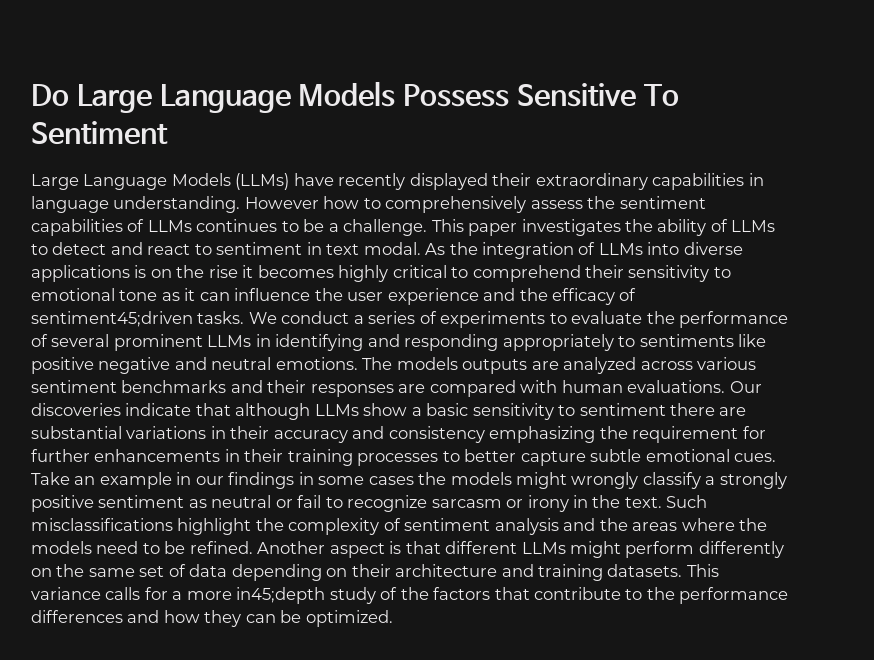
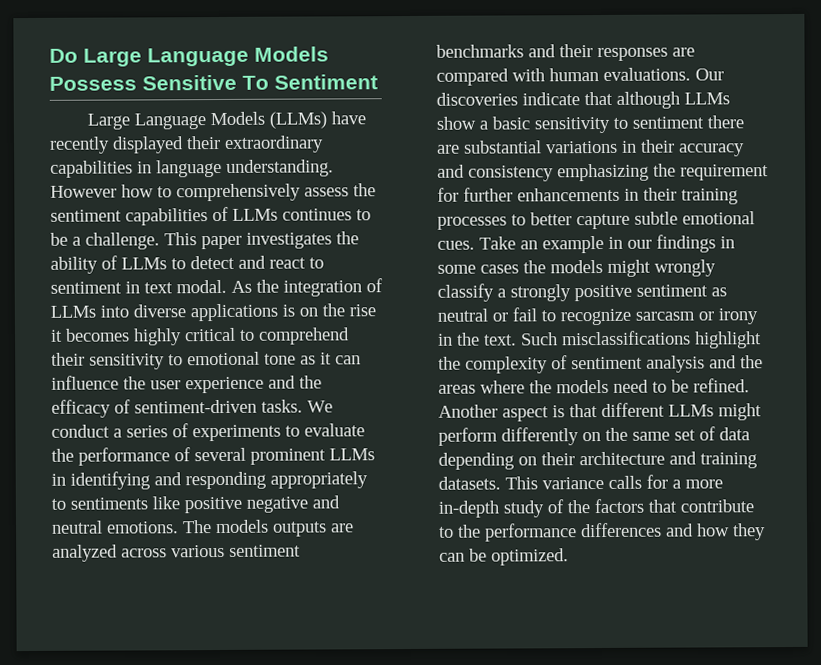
[31,311,193,327] sentiment45;driven -> [134,399,257,414] sentiment-driven
[236,587,326,604] in45;depth -> [438,500,499,518] in-depth

